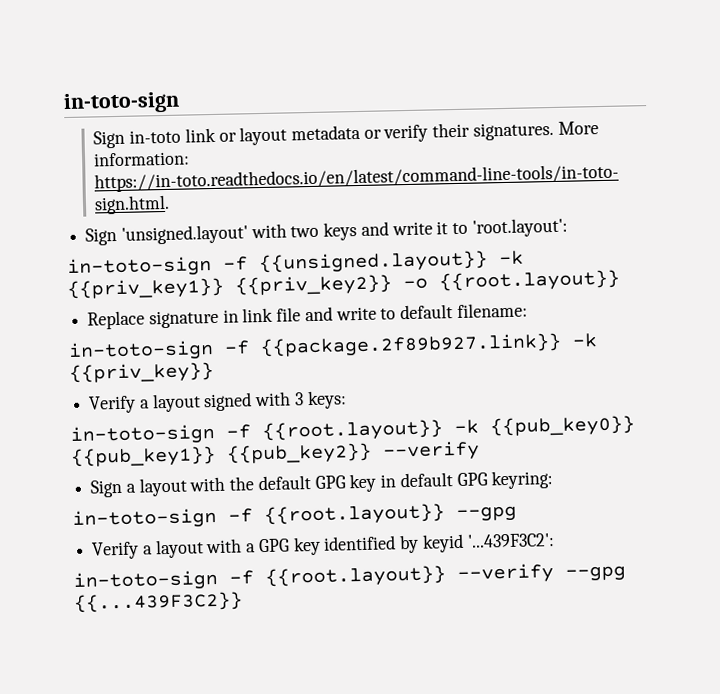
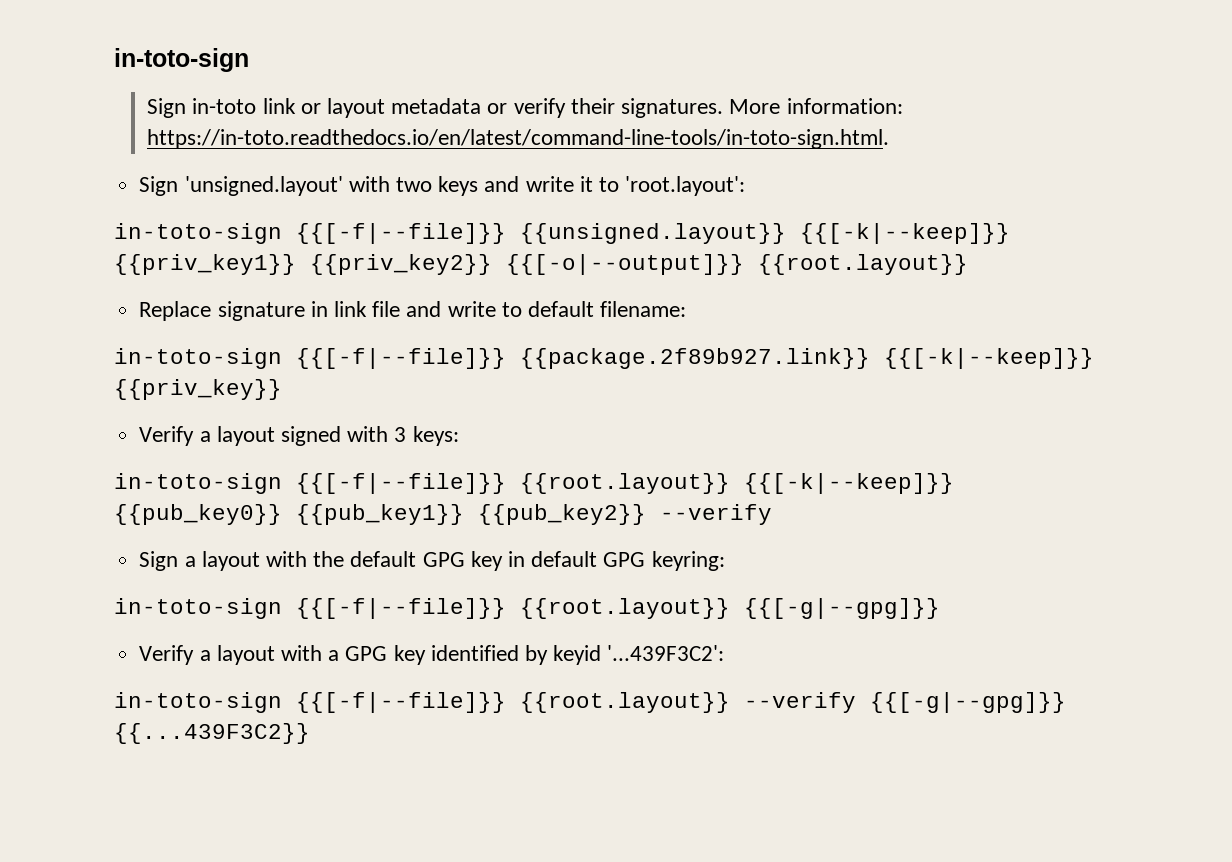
[223,250,524,275] -f {{unsigned.layout}} -k -> [296,223,1010,244] {{[-f|--file]}} {{unsigned.layout}} {{[-k|--keep]}}
[403,277,428,290] -o -> [506,254,744,275] {{[-o|--output]}}
[224,332,598,359] -f {{package.2f89b927.link}} -k -> [296,348,1094,369] {{[-f|--file]}} {{package.2f89b927.link}} {{[-k|--keep]}}
[226,419,479,443] -f {{root.layout}} -k -> [296,473,954,494] {{[-f|--file]}} {{root.layout}} {{[-k|--keep]}}
[228,503,517,527] -f {{root.layout}} --gpg -> [296,598,940,619] {{[-f|--file]}} {{root.layout}} {{[-g|--gpg]}}
[229,570,254,585] -f -> [296,692,506,713] {{[-f|--file]}}
[565,565,626,582] --gpg -> [870,692,1066,713] {{[-g|--gpg]}}

